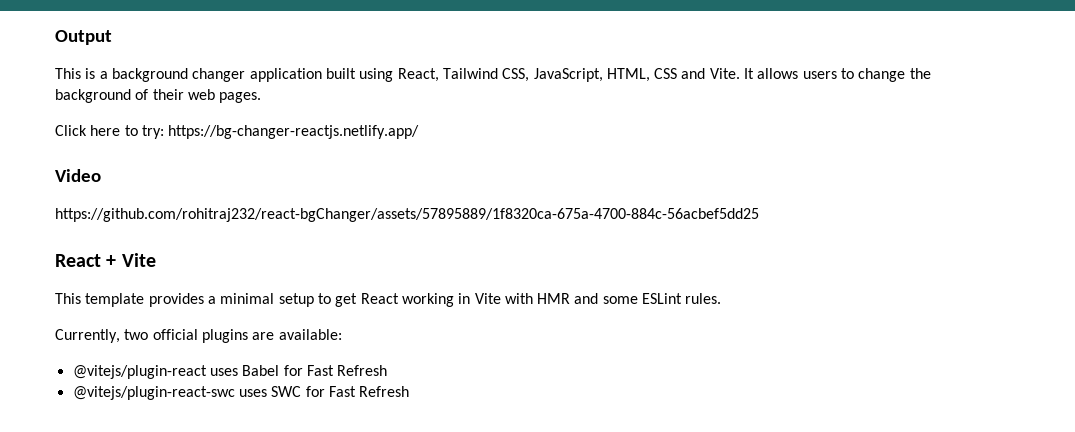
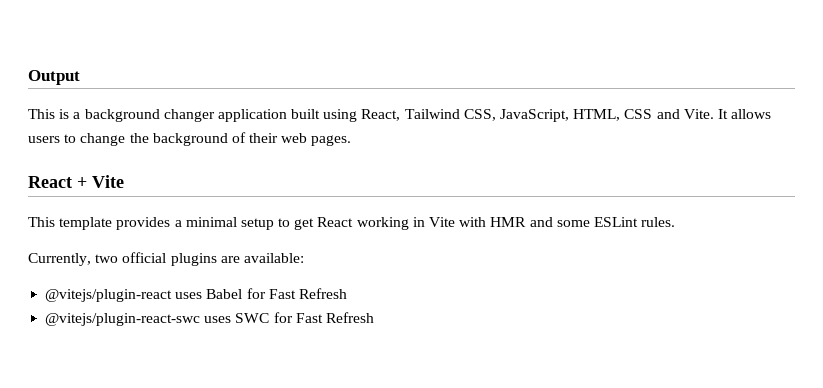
[55,125,420,139] [55,169,101,182] [55,208,759,222] // Click here to try: https://bg-changer-reactjs.netlify.app/ // Video // https://github.com/rohitraj232/react-bgChanger/assets/57895889/1f8320ca-675a-4700-884c-56acbef5dd25 -> (352, 140) none

